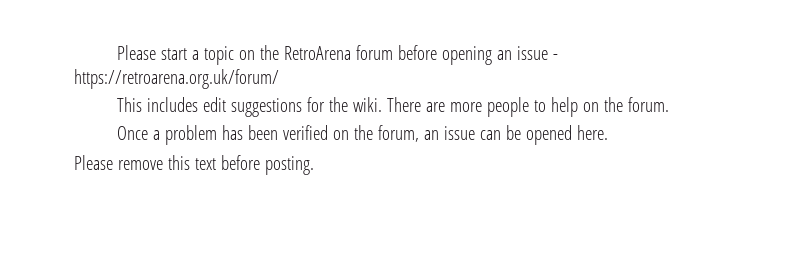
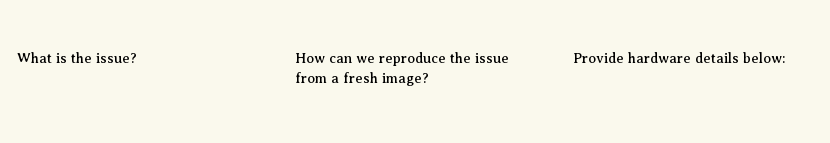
[116,45,558,65] [74,69,279,89] [116,97,669,117] [116,125,608,145] [74,155,314,175] Please start a topic on the RetroArena forum before opening an issue - https://retroarena.org.uk/forum/ // This includes edit suggestions for the wiki. There are more people to help on the forum. // Once a problem has been verified on the forum, an issue can be opened here. // Please remove this text before posting. -> [17,52,137,63] [295,52,509,66] [295,72,429,86] [573,52,785,63] What is the issue? // How can we reproduce the issue from a fresh image? // Provide hardware details below:

